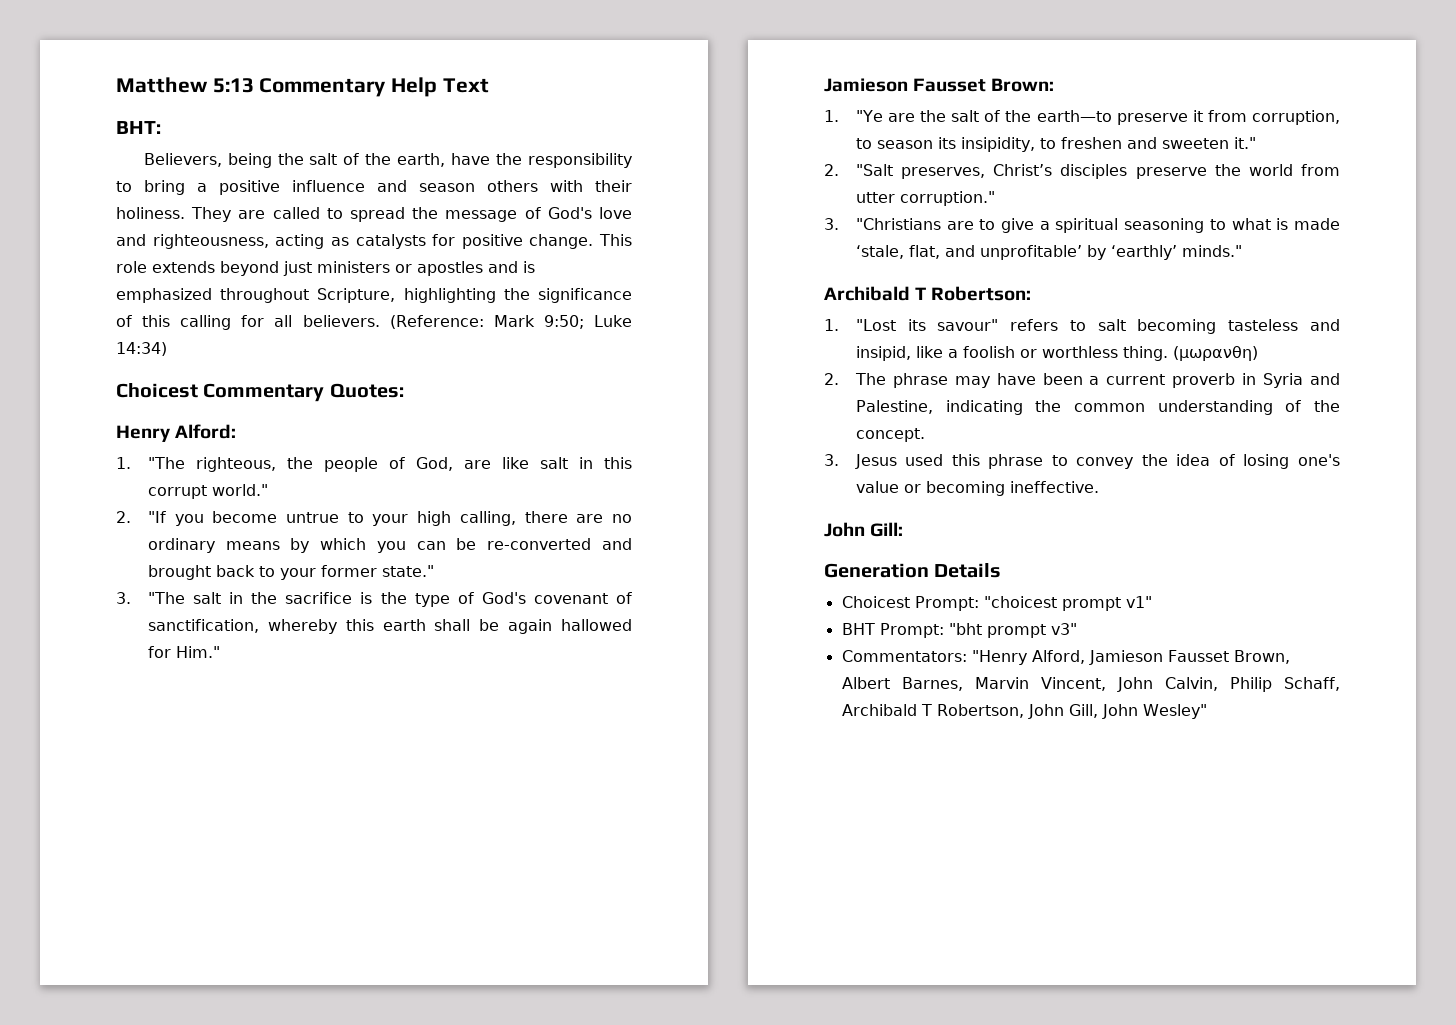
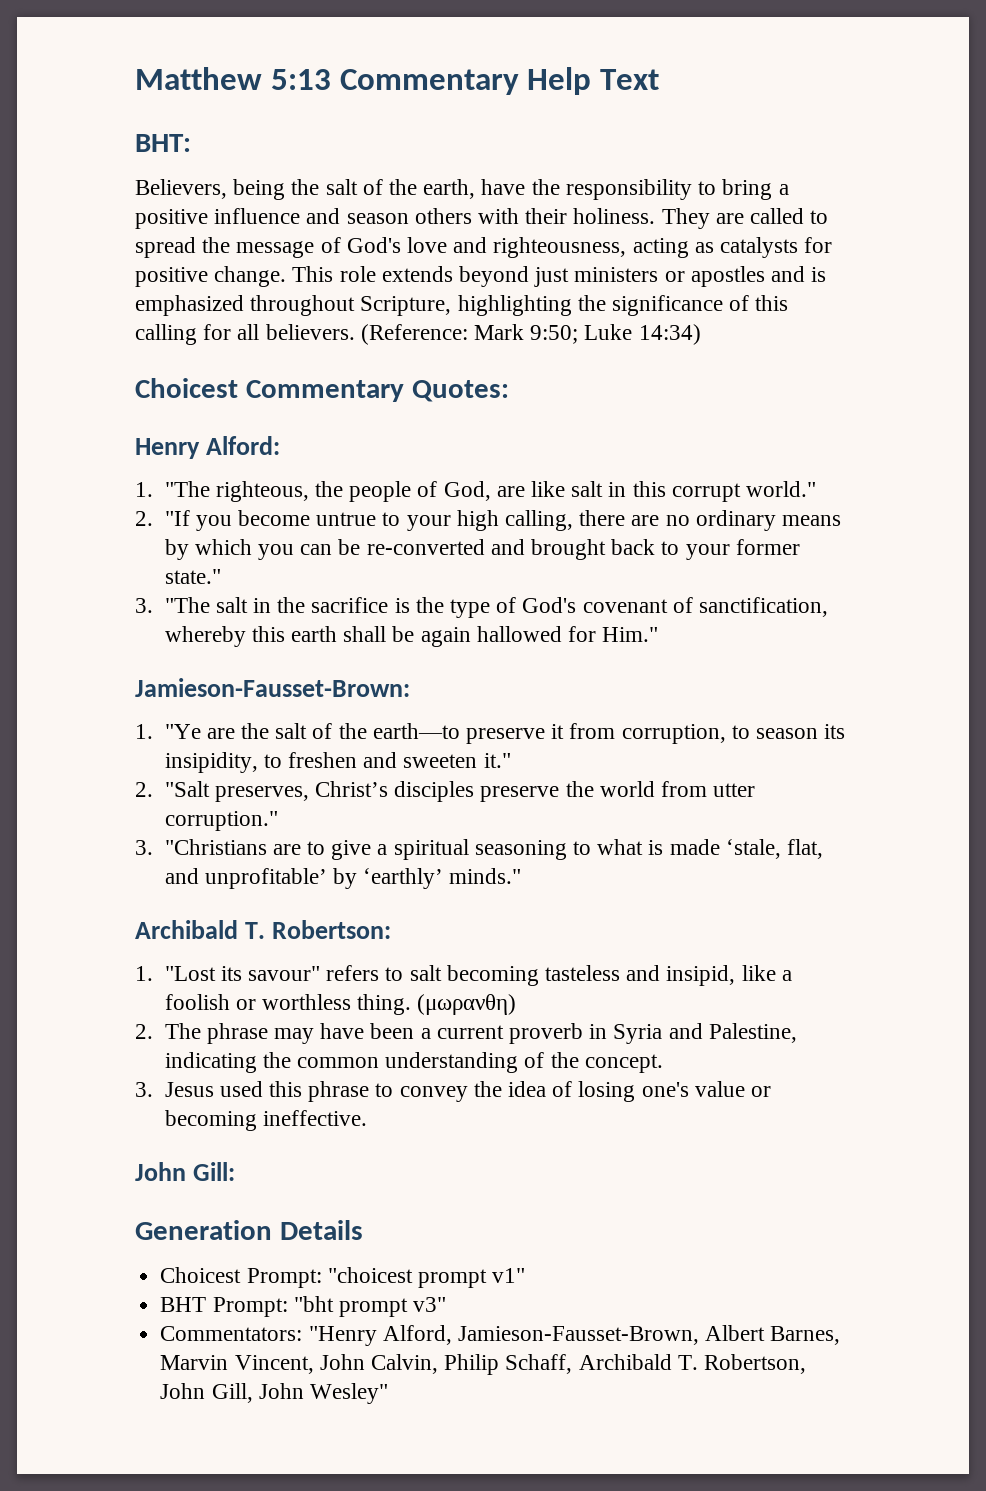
[824,78,1055,92] Jamieson Fausset Brown: -> [135,678,410,697] Jamieson-Fausset-Brown:
[915,287,927,300] T -> [245,922,266,939] T.
[1088,650,1290,665] Jamieson Fausset Brown, -> [457,1326,699,1345] Jamieson-Fausset-Brown,
[920,704,932,716] T -> [677,1355,698,1370] T.

